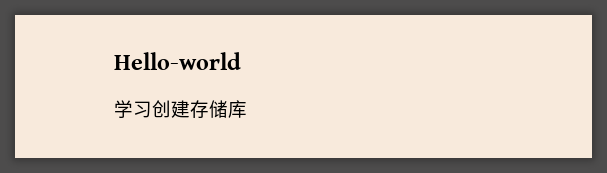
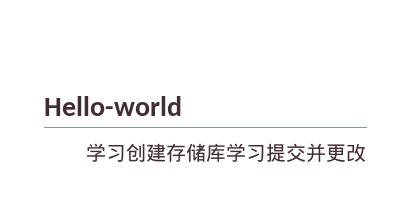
(247, 109) none -> [226,143,367,163] 学习提交并更改

